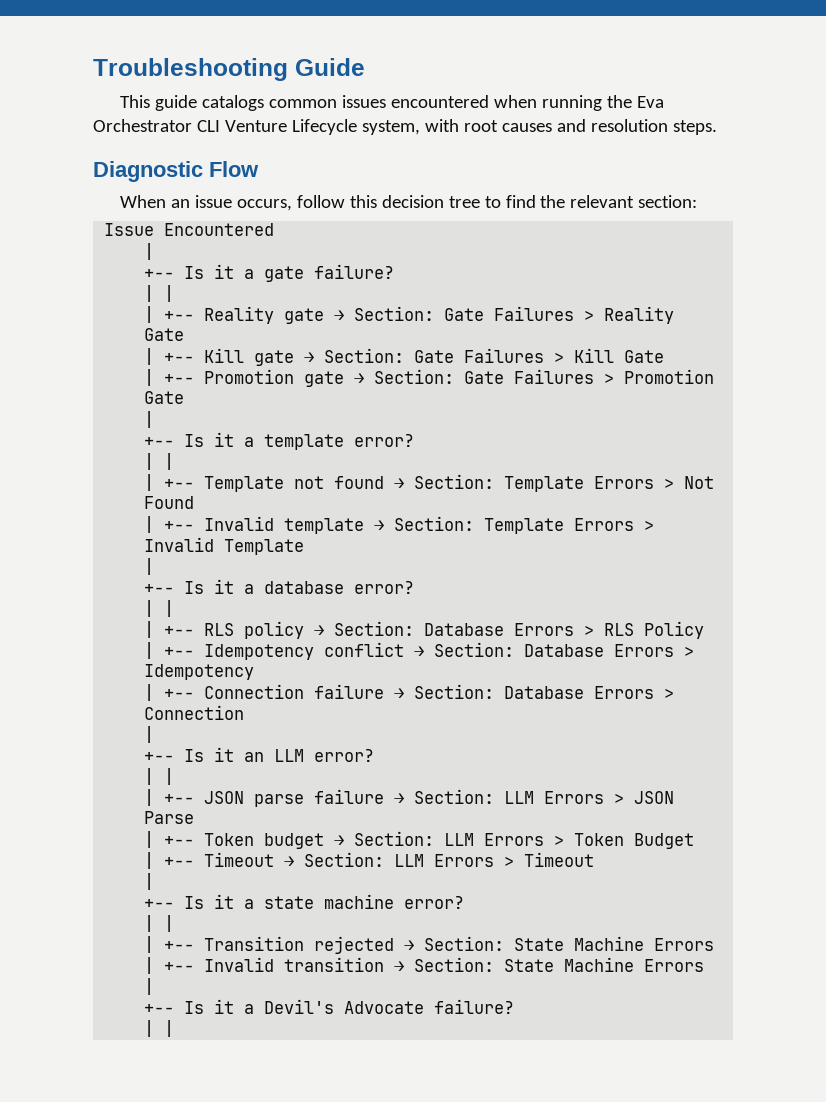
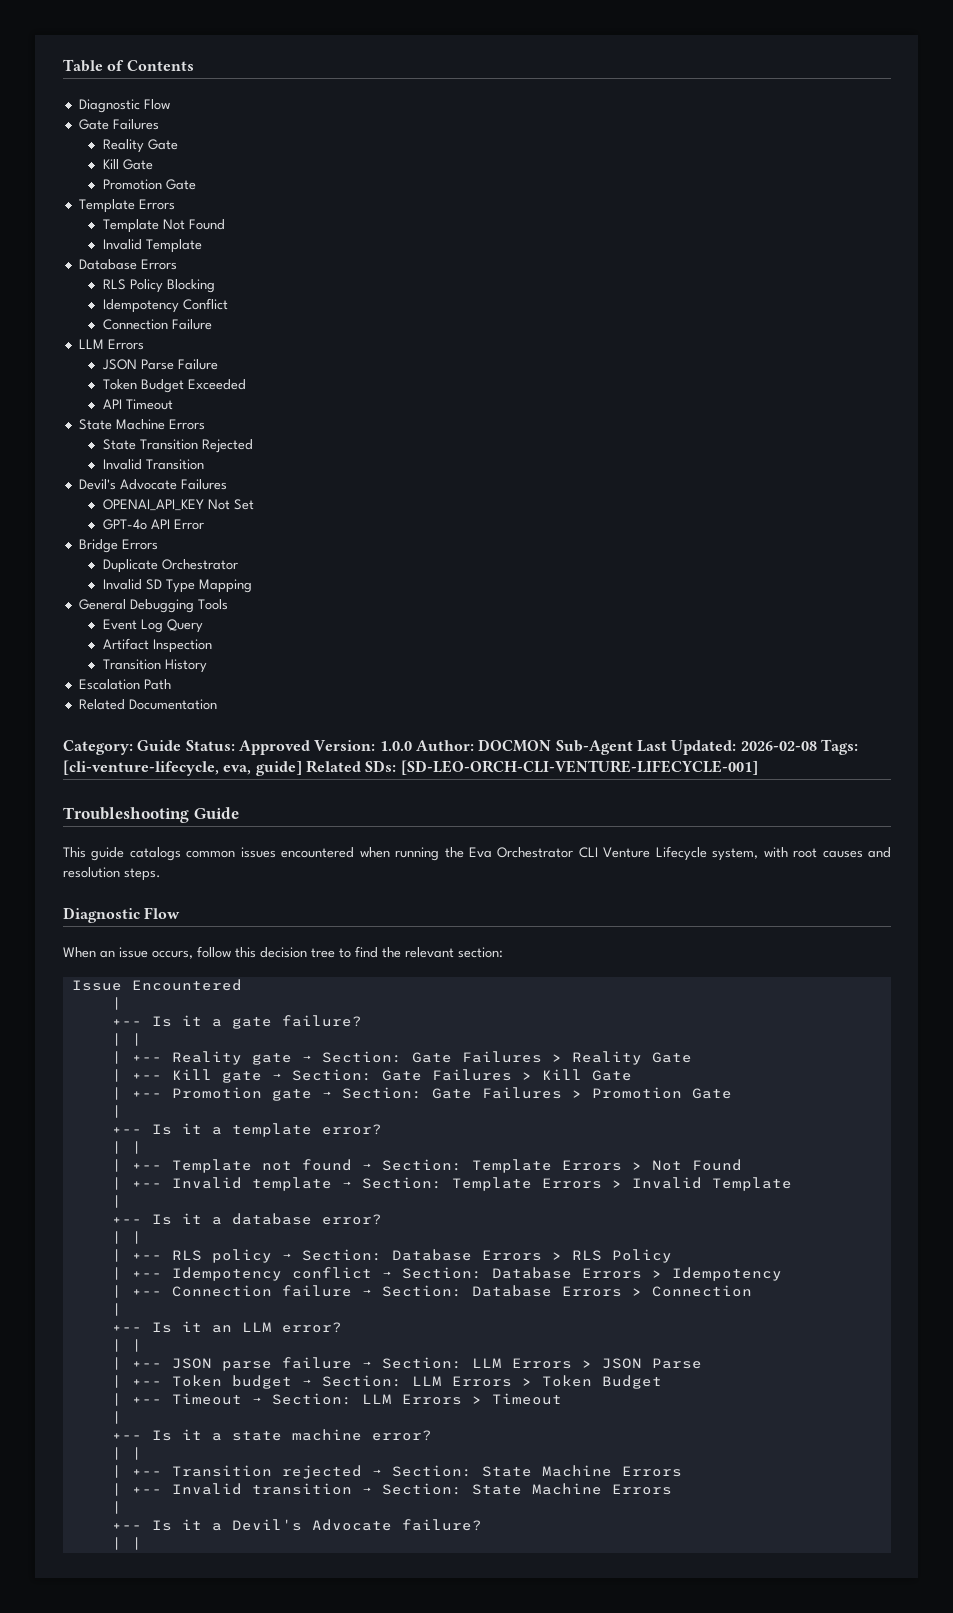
(93, 69) none -> [63,59,194,72] [78,99,170,113] [78,119,159,130] [102,139,178,153] [102,159,153,170] [102,179,196,190] [78,199,175,213] [102,219,225,233] [102,239,202,253] [78,259,177,270] [102,279,215,293] [102,298,228,313] [102,319,212,330] [78,339,144,350] [101,359,218,370] [102,379,246,393] [102,399,173,410] [78,419,205,430] [102,439,253,453] [102,459,204,470] [78,479,227,490] [102,499,254,511] [102,519,204,530] [78,539,158,553] [102,559,238,573] [102,579,252,593] [78,599,228,613] [102,619,203,633] [102,638,212,653] [102,659,207,673] [78,679,171,690] [78,699,217,710] [63,739,858,755] [63,760,758,776] Table of Contents // Diagnostic Flow // Gate Failures // Reality Gate // Kill Gate // Promotion Gate // Template Errors // Template Not Found // Invalid Template // Database Errors // RLS Policy Blocking // Idempotency Conflict // Connection Failure // LLM Errors // JSON Parse Failure // Token Budget Exceeded // API Timeout // State Machine Errors // State Transition Rejected // Invalid Transition // Devil's Advocate Failures // OPENAI_API_KEY Not Set // GPT-4o API Error // Bridge Errors // Duplicate Orchestrator // Invalid SD Type Mapping // General Debugging Tools // Event Log Query // Artifact Inspection // Transition History // Escalation Path // Related Documentation // Category: Guide Status: Approved Version: 1.0.0 Author: DOCMON Sub-Agent Last Updated: 2026-02-08 Tags: [cli-venture-lifecycle, eva, guide] Related SDs: [SD-LEO-ORCH-CLI-VENTURE-LIFECYCLE-001] //

